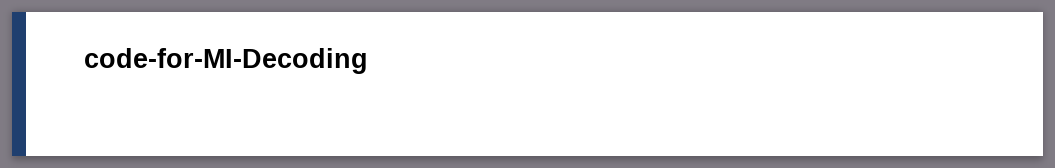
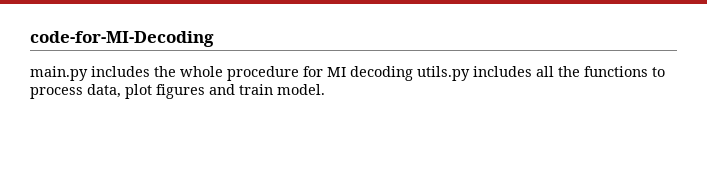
(368, 61) none -> [30,66,665,81] [30,84,325,99] // main.py includes the whole procedure for MI decoding utils.py includes all the functions to process data, plot figures and train model.

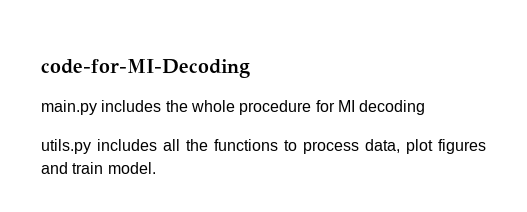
(413, 73) none -> (426, 107) //

